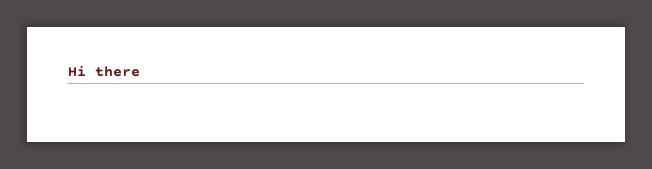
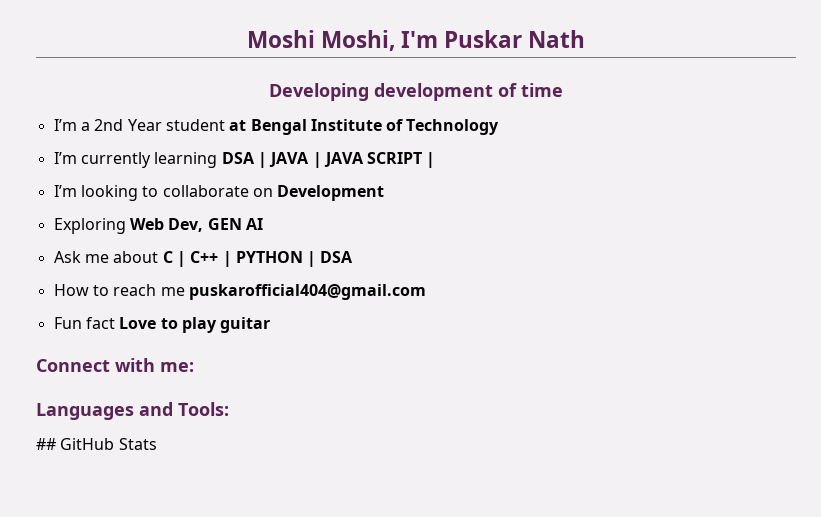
[68,66,140,77] Hi there -> [246,30,586,51] [269,83,563,101] [53,119,500,135] [53,152,436,168] [53,185,385,201] [53,218,263,234] [53,251,354,267] [53,284,426,300] [53,317,271,333] [36,358,194,372] [36,402,229,420] [36,438,157,450] Moshi Moshi, I'm Puskar Nath // Developing development of time // I’m a 2nd Year student at Bengal Institute of Technology // I’m currently learning DSA | JAVA | JAVA SCRIPT | // I’m looking to collaborate on Development // Exploring Web Dev, GEN AI // Ask me about C | C++ | PYTHON | DSA // How to reach me puskarofficial404@gmail.com // Fun fact Love to play guitar // Connect with me: // Languages and Tools: // ## GitHub Stats

